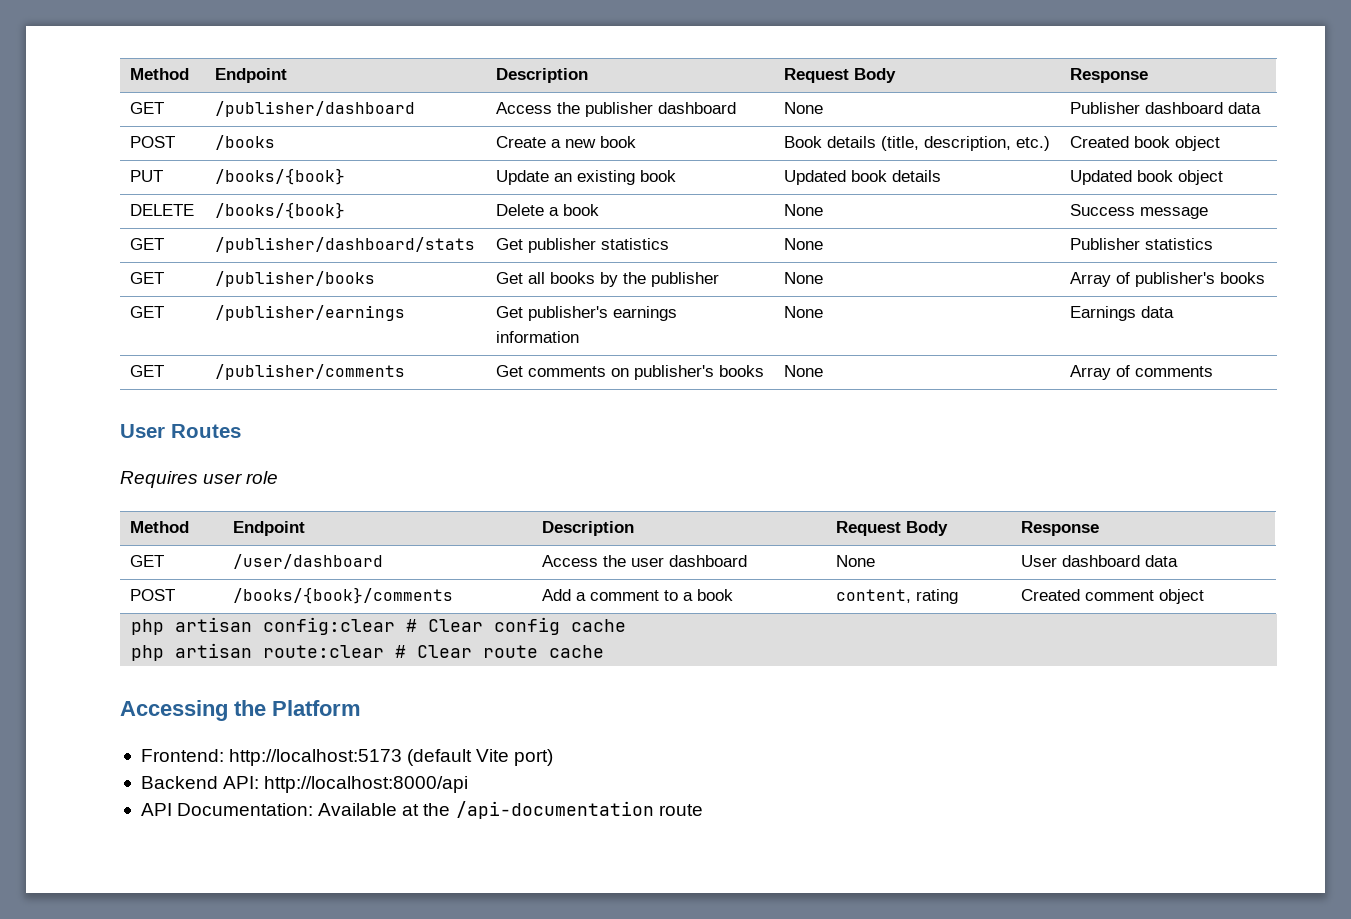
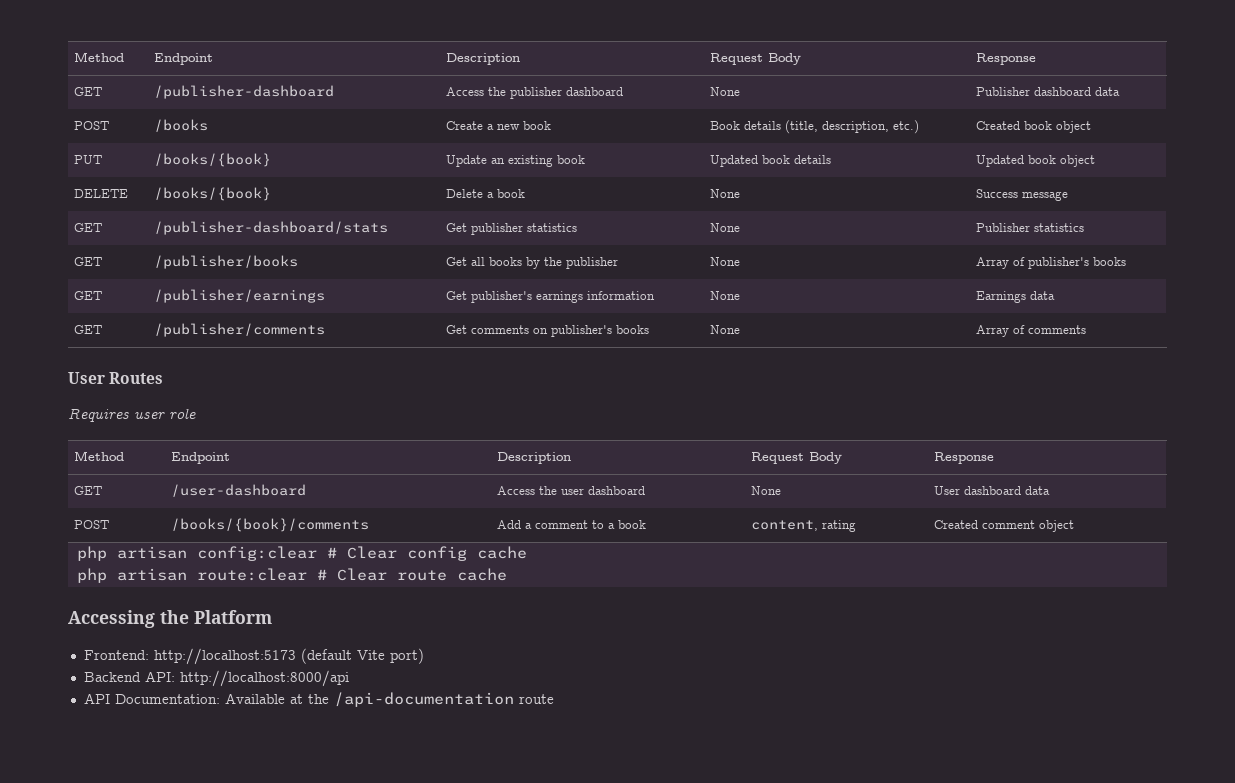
[130,68,190,80] [215,68,288,83] [496,68,589,83] [784,68,897,83] [1070,68,1149,83] [130,102,165,114] [215,101,416,117] Method | Endpoint | Description | Request Body | Response // GET | /publisher/dashboard -> [74,52,125,62] [154,53,214,65] [446,53,521,65] [710,53,802,65] [976,53,1037,65] [74,87,103,96] [154,85,335,99] Method | Endpoint | Description | Request Body | Response // GET | /publisher-dashboard
[215,237,476,253] /publisher/dashboard/stats -> [154,221,389,235] /publisher-dashboard/stats
[233,554,384,569] /user/dashboard -> [171,484,307,497] /user-dashboard

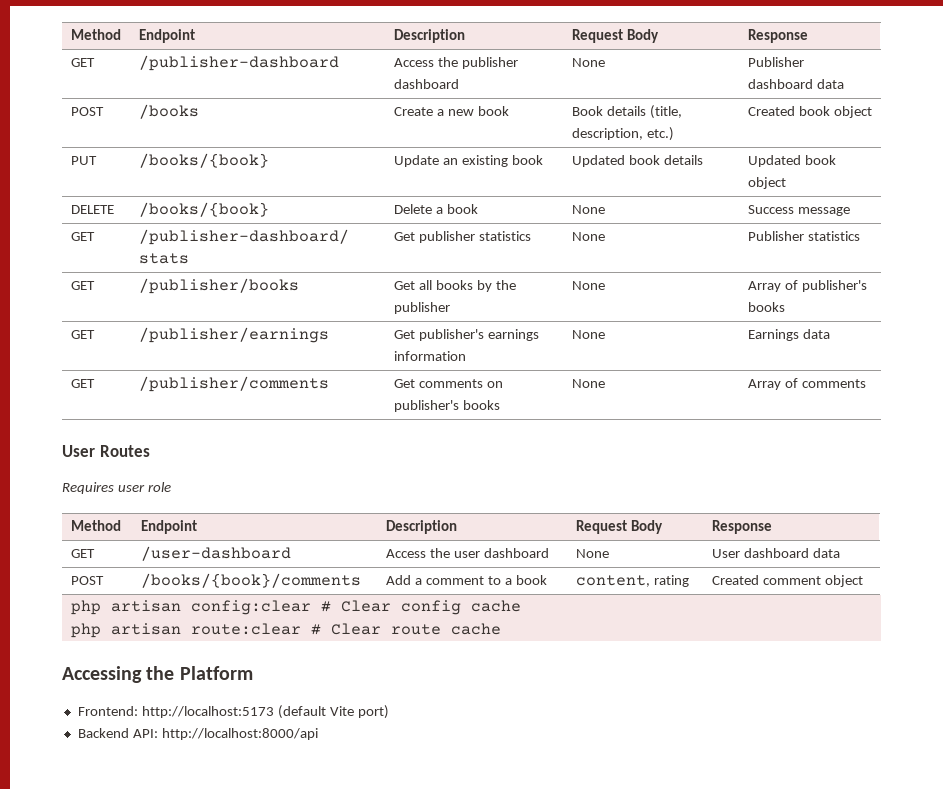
[83,692,554,707] // API Documentation: Available at the /api-documentation route -> (318, 734) none

